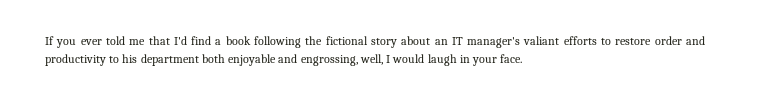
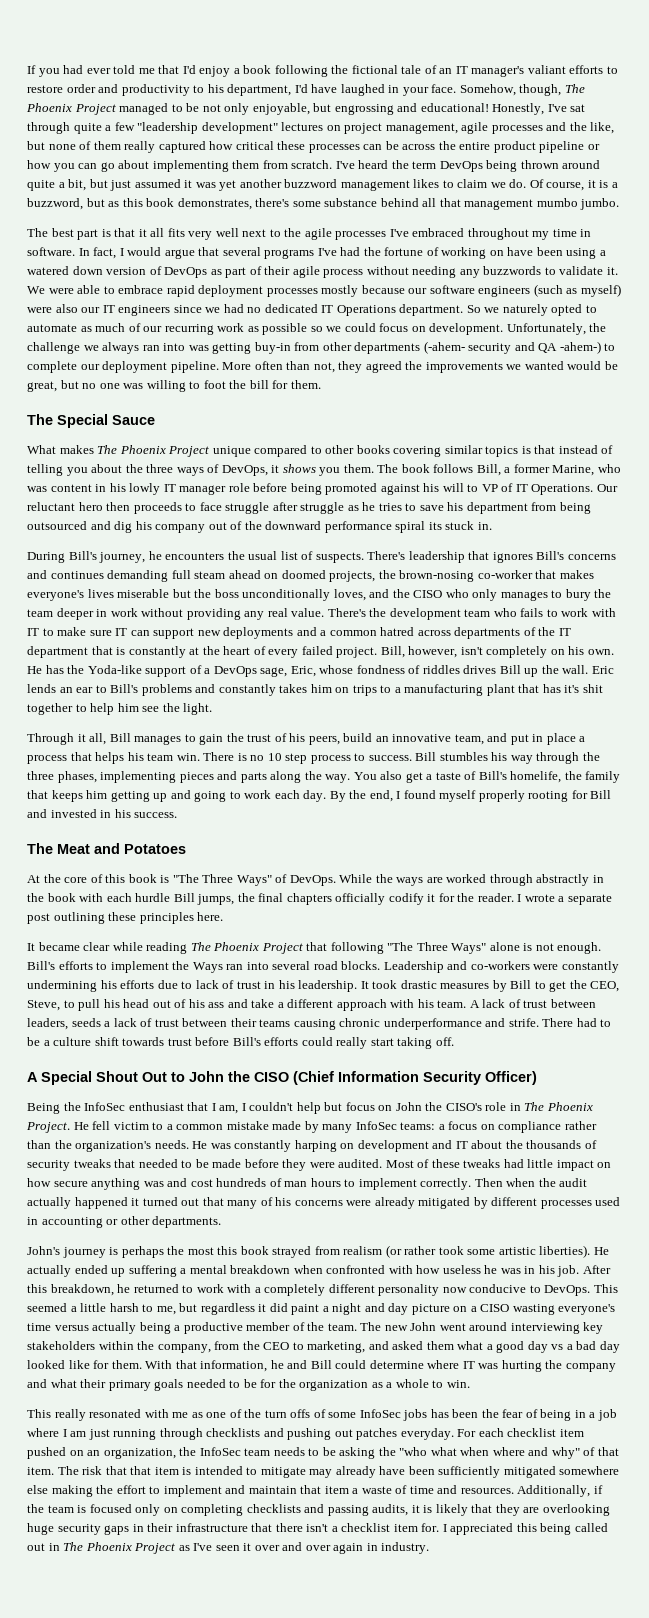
(77, 43) none -> [63,65,84,74] had
[191,36,212,45] find -> [199,66,231,77] enjoy
[370,36,431,48] story about -> [401,65,437,74] tale of
[140,54,523,66] department both enjoyable and engrossing, well, I would laugh in your face. -> [227,84,585,96] [26,103,586,115] [27,122,615,134] [27,141,600,153] [27,160,601,172] [27,179,618,191] [27,198,620,210] [27,228,592,240] [27,247,606,259] [27,266,618,278] [27,284,621,297] [27,304,597,316] [27,323,607,335] [27,341,616,354] [27,361,618,373] [27,380,321,392] [27,414,155,428] [27,445,614,457] [27,464,621,476] [27,483,618,495] [27,502,591,514] [27,521,492,533] [27,551,616,563] [27,570,594,582] [27,589,612,601] [27,608,616,620] [27,627,571,639] [27,646,614,658] [27,665,614,677] [27,684,603,696] [27,703,213,715] [27,733,586,745] [27,752,600,764] [27,771,621,783] [27,790,612,802] [27,809,178,818] [27,843,186,854] [27,874,604,886] [27,893,612,905] [27,912,224,924] [27,942,602,954] [27,961,619,973] [27,980,620,992] [27,999,596,1011] [27,1018,612,1030] [27,1037,454,1049] [27,1071,537,1085] [27,1102,593,1114] [26,1121,597,1133] [27,1140,597,1152] [27,1159,612,1171] [27,1178,588,1190] [27,1197,621,1209] [27,1216,222,1228] [27,1245,609,1258] [27,1265,611,1277] [27,1284,618,1296] [27,1303,616,1315] [27,1322,604,1334] [27,1341,620,1353] [27,1360,616,1372] [27,1379,470,1391] [27,1409,617,1421] [27,1428,584,1440] [27,1447,619,1459] [27,1466,620,1478] [27,1485,603,1497] [27,1504,610,1516] [27,1523,608,1535] [27,1542,430,1554] department, I'd have laughed in your face. Somehow, though, The Phoenix Project managed to be not only enjoyable, but engrossing and educational! Honestly, I've sat through quite a few "leadership development" lectures on project management, agile processes and the like, but none of them really captured how critical these processes can be across the entire product pipeline or how you can go about implementing them from scratch. I've heard the term DevOps being thrown around quite a bit, but just assumed it was yet another buzzword management likes to claim we do. Of course, it is a buzzword, but as this book demonstrates, there's some substance behind all that management mumbo jumbo. // The best part is that it all fits very well next to the agile processes I've embraced throughout my time in software. In fact, I would argue that several programs I've had the fortune of working on have been using a watered down version of DevOps as part of their agile process without needing any buzzwords to validate it. We were able to embrace rapid deployment processes mostly because our software engineers (such as myself) were also our IT engineers since we had no dedicated IT Operations department. So we naturely opted to automate as much of our recurring work as possible so we could focus on development. Unfortunately, the challenge we always ran into was getting buy-in from other departments (-ahem- security and QA -ahem-) to complete our deployment pipeline. More often than not, they agreed the improvements we wanted would be great, but no one was willing to foot the bill for them. // The Special Sauce // What makes The Phoenix Project unique compared to other books covering similar topics is that instead of telling you about the three ways of DevOps, it shows you them. The book follows Bill, a former Marine, who was content in his lowly IT manager role before being promoted against his will to VP of IT Operations. Our reluctant hero then proceeds to face struggle after struggle as he tries to save his department from being outsourced and dig his company out of the downward performance spiral its stuck in. // During Bill's journey, he encounters the usual list of suspects. There's leadership that ignores Bill's concerns and continues demanding full steam ahead on doomed projects, the brown-nosing co-worker that makes everyone's lives miserable but the boss unconditionally loves, and the CISO who only manages to bury the team deeper in work without providing any real value. There's the development team who fails to work with IT to make sure IT can support new deployments and a common hatred across departments of the IT department that is constantly at the heart of every failed project. Bill, however, isn't completely on his own. He has the Yoda-like support of a DevOps sage, Eric, whose fondness of riddles drives Bill up the wall. Eric lends an ear to Bill's problems and constantly takes him on trips to a manufacturing plant that has it's shit together to help him see the light. // Through it all, Bill manages to gain the trust of his peers, build an innovative team, and put in place a process that helps his team win. There is no 10 step process to success. Bill stumbles his way through the three phases, implementing pieces and parts along the way. You also get a taste of Bill's homelife, the family that keeps him getting up and going to work each day. By the end, I found myself properly rooting for Bill and invested in his success. // The Meat and Potatoes // At the core of this book is "The Three Ways" of DevOps. While the ways are worked through abstractly in the book with each hurdle Bill jumps, the final chapters officially codify it for the reader. I wrote a separate post outlining these principles here. // It became clear while reading The Phoenix Project that following "The Three Ways" alone is not enough. Bill's efforts to implement the Ways ran into several road blocks. Leadership and co-workers were constantly undermining his efforts due to lack of trust in his leadership. It took drastic measures by Bill to get the CEO, Steve, to pull his head out of his ass and take a different approach with his team. A lack of trust between leaders, seeds a lack of trust between their teams causing chronic underperformance and strife. There had to be a culture shift towards trust before Bill's efforts could really start taking off. // A Special Shout Out to John the CISO (Chief Information Security Officer) // Being the InfoSec enthusiast that I am, I couldn't help but focus on John the CISO's role in The Phoenix Project. He fell victim to a common mistake made by many InfoSec teams: a focus on compliance rather than the organization's needs. He was constantly harping on development and IT about the thousands of security tweaks that needed to be made before they were audited. Most of these tweaks had little impact on how secure anything was and cost hundreds of man hours to implement correctly. Then when the audit actually happened it turned out that many of his concerns were already mitigated by different processes used in accounting or other departments. // John's journey is perhaps the most this book strayed from realism (or rather took some artistic liberties). He actually ended up suffering a mental breakdown when confronted with how useless he was in his job. After this breakdown, he returned to work with a completely different personality now conducive to DevOps. This seemed a little harsh to me, but regardless it did paint a night and day picture on a CISO wasting everyone's time versus actually being a productive member of the team. The new John went around interviewing key stakeholders within the company, from the CEO to marketing, and asked them what a good day vs a bad day looked like for them. With that information, he and Bill could determine where IT was hurting the company and what their primary goals needed to be for the organization as a whole to win. // This really resonated with me as one of the turn offs of some InfoSec jobs has been the fear of being in a job where I am just running through checklists and pushing out patches everyday. For each checklist item pushed on an organization, the InfoSec team needs to be asking the "who what when where and why" of that item. The risk that that item is intended to mitigate may already have been sufficiently mitigated somewhere else making the effort to implement and maintain that item a waste of time and resources. Additionally, if the team is focused only on completing checklists and passing audits, it is likely that they are overlooking huge security gaps in their infrastructure that there isn't a checklist item for. I appreciated this being called out in The Phoenix Project as I've seen it over and over again in industry.

